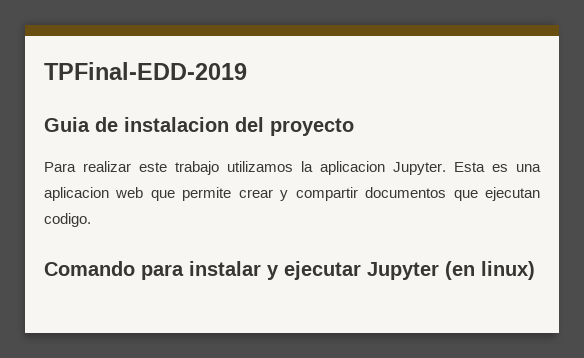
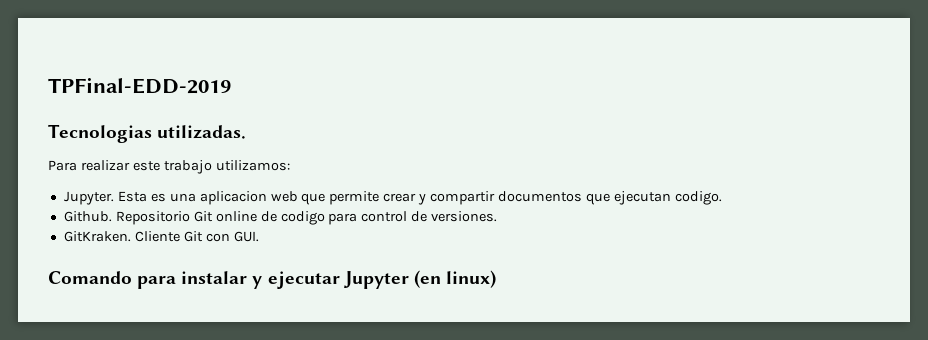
[44,117,354,136] Guia de instalacion del proyecto -> [48,124,247,143] Tecnologias utilizadas.
[227,161,385,175] utilizamos la aplicacion -> [215,160,290,171] utilizamos: //
(91, 220) none -> [63,211,498,225] [63,231,259,242] // Github. Repositorio Git online de codigo para control de versiones. // GitKraken. Cliente Git con GUI.

